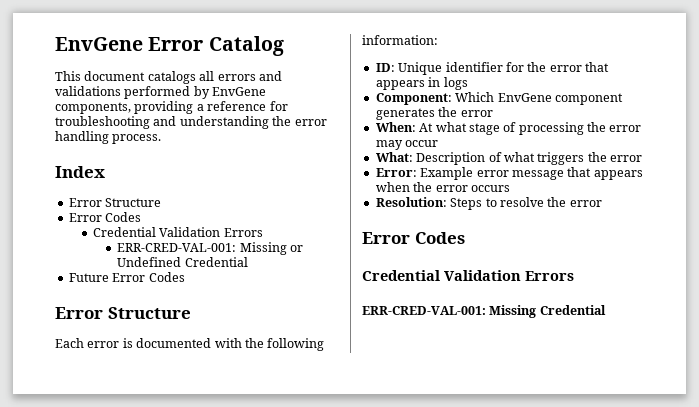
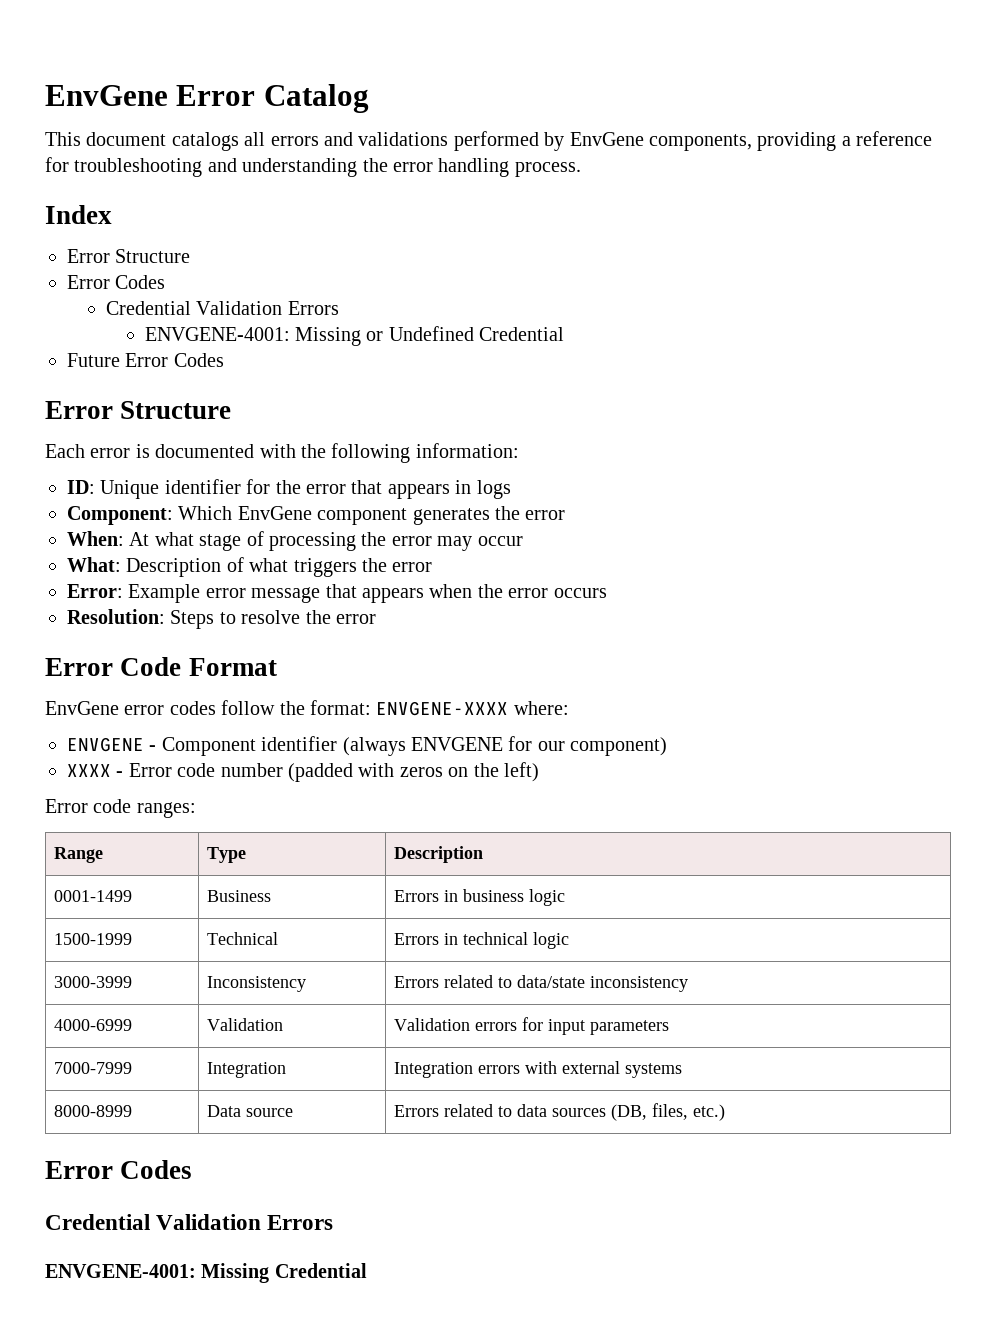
[117,243,237,252] ERR-CRED-VAL-001: -> [144,327,290,341] ENVGENE-4001:
[362,232,465,244] [362,270,574,281] [362,306,486,315] // Error Codes // Credential Validation Errors // ERR-CRED-VAL-001: -> [45,657,277,676] [45,700,569,716] [67,736,668,756] [67,762,539,782] [45,799,196,818] [54,847,104,863] [207,847,247,863] [394,846,484,863] [54,890,133,902] [207,890,272,902] [394,889,566,906] [54,933,133,945] [207,932,279,945] [394,932,570,949] [54,976,133,988] [207,976,307,992] [394,975,689,992] [54,1019,133,1031] [207,1018,284,1031] [394,1017,670,1035] [54,1062,133,1074] [207,1062,287,1078] [394,1061,683,1078] [54,1105,133,1117] [207,1105,294,1117] [394,1103,726,1121] [45,1160,193,1179] [45,1214,334,1230] [45,1264,196,1278] // Error Code Format // EnvGene error codes follow the format: ENVGENE-XXXX where: // ENVGENE - Component identifier (always ENVGENE for our component) // XXXX - Error code number (padded with zeros on the left) // Error code ranges: // Range | Type | Description // 0001-1499 | Business | Errors in business logic // 1500-1999 | Technical | Errors in technical logic // 3000-3999 | Inconsistency | Errors related to data/state inconsistency // 4000-6999 | Validation | Validation errors for input parameters // 7000-7999 | Integration | Integration errors with external systems // 8000-8999 | Data source | Errors related to data sources (DB, files, etc.) // Error Codes // Credential Validation Errors // ENVGENE-4001:

